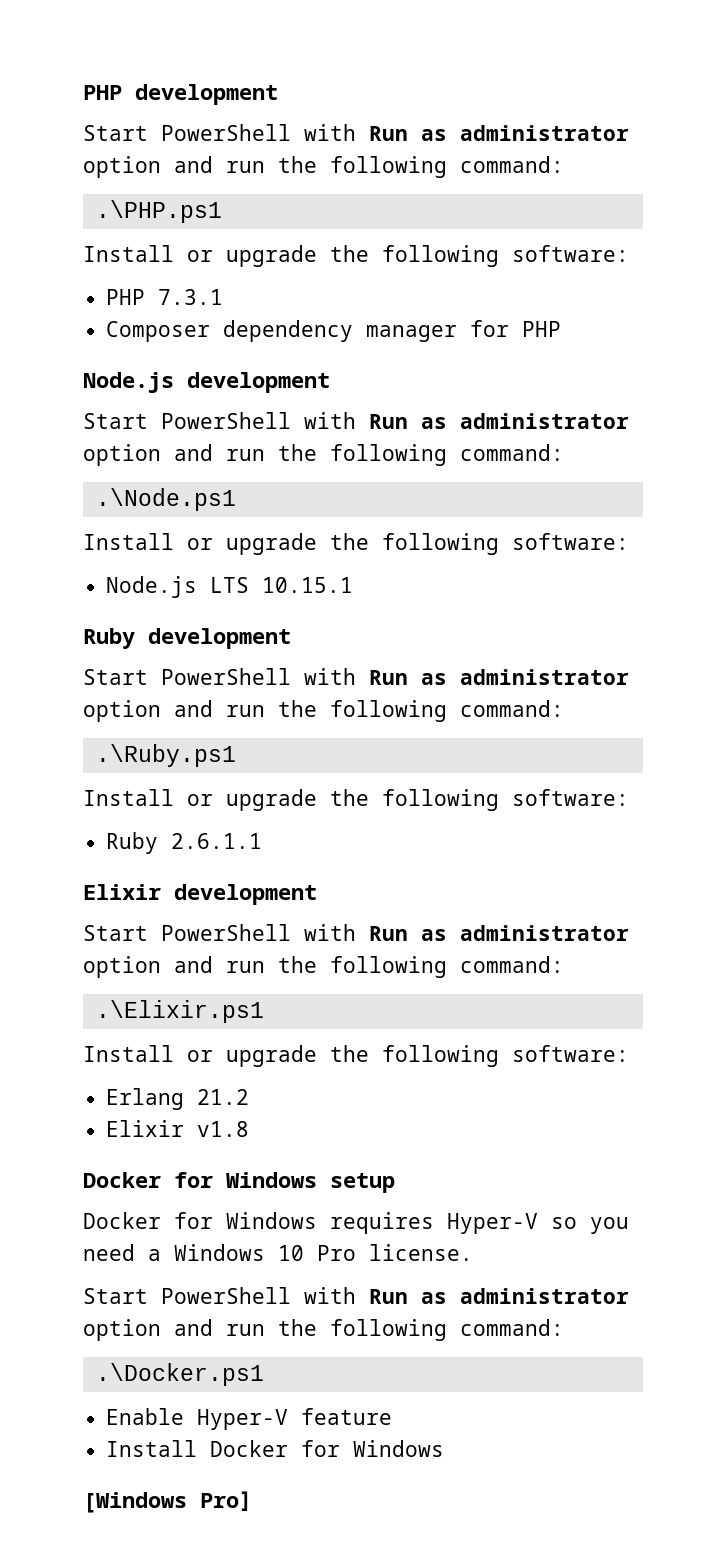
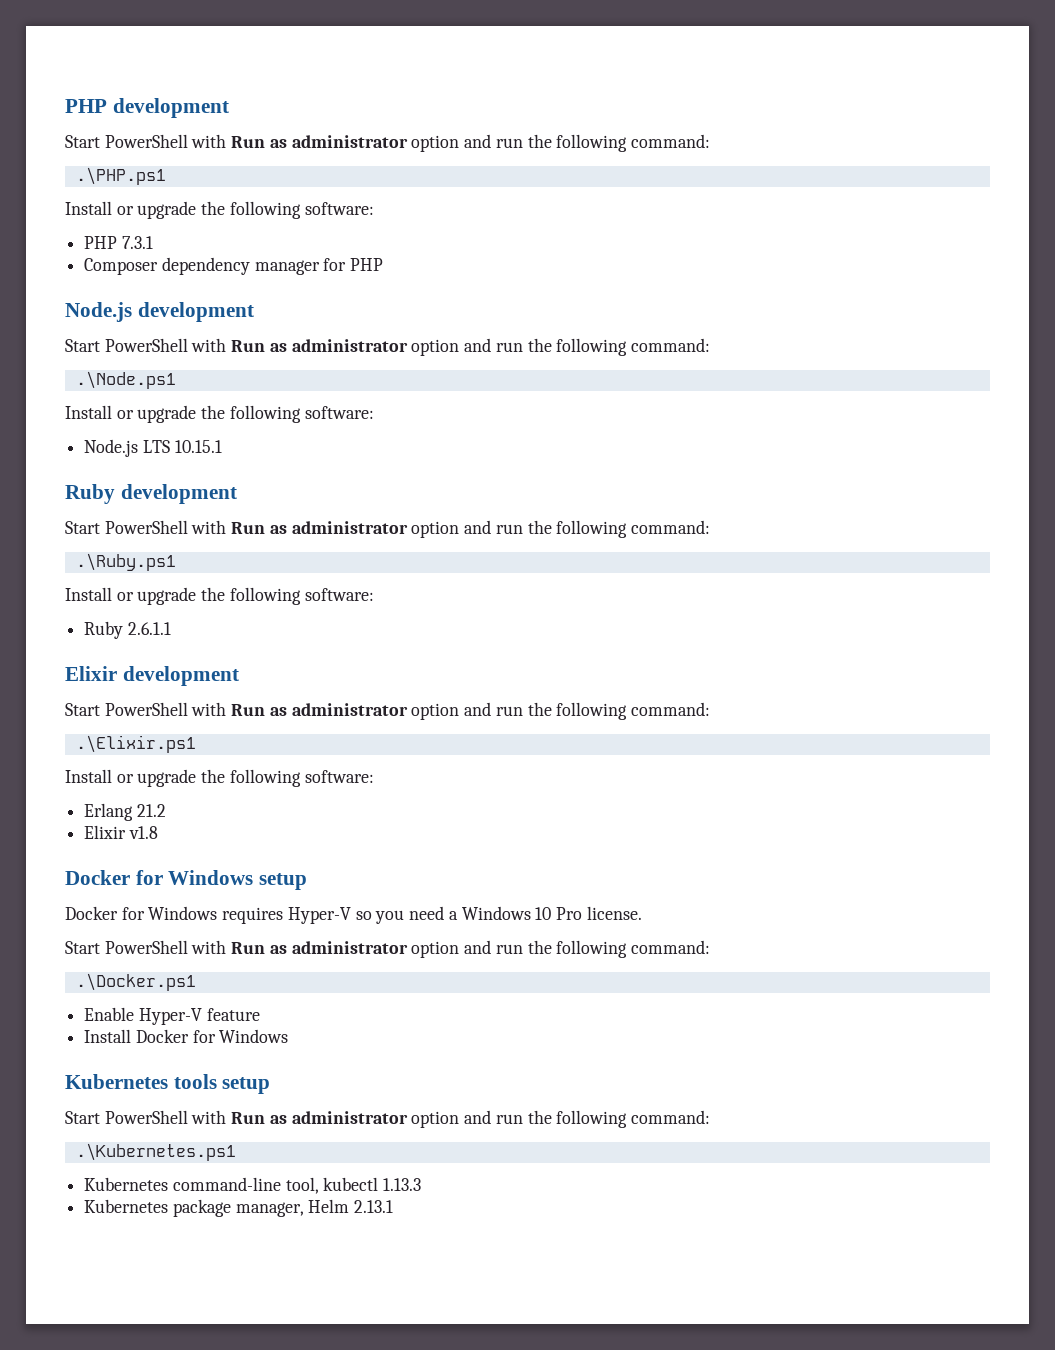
[83,1491,252,1513] [Windows Pro] -> [65,1074,271,1094] [65,1110,710,1128] [75,1143,236,1161] [84,1177,422,1194] [84,1199,394,1217] Kubernetes tools setup // Start PowerShell with Run as administrator option and run the following command: // .\Kubernetes.ps1 // Kubernetes command-line tool, kubectl 1.13.3 // Kubernetes package manager, Helm 2.13.1

